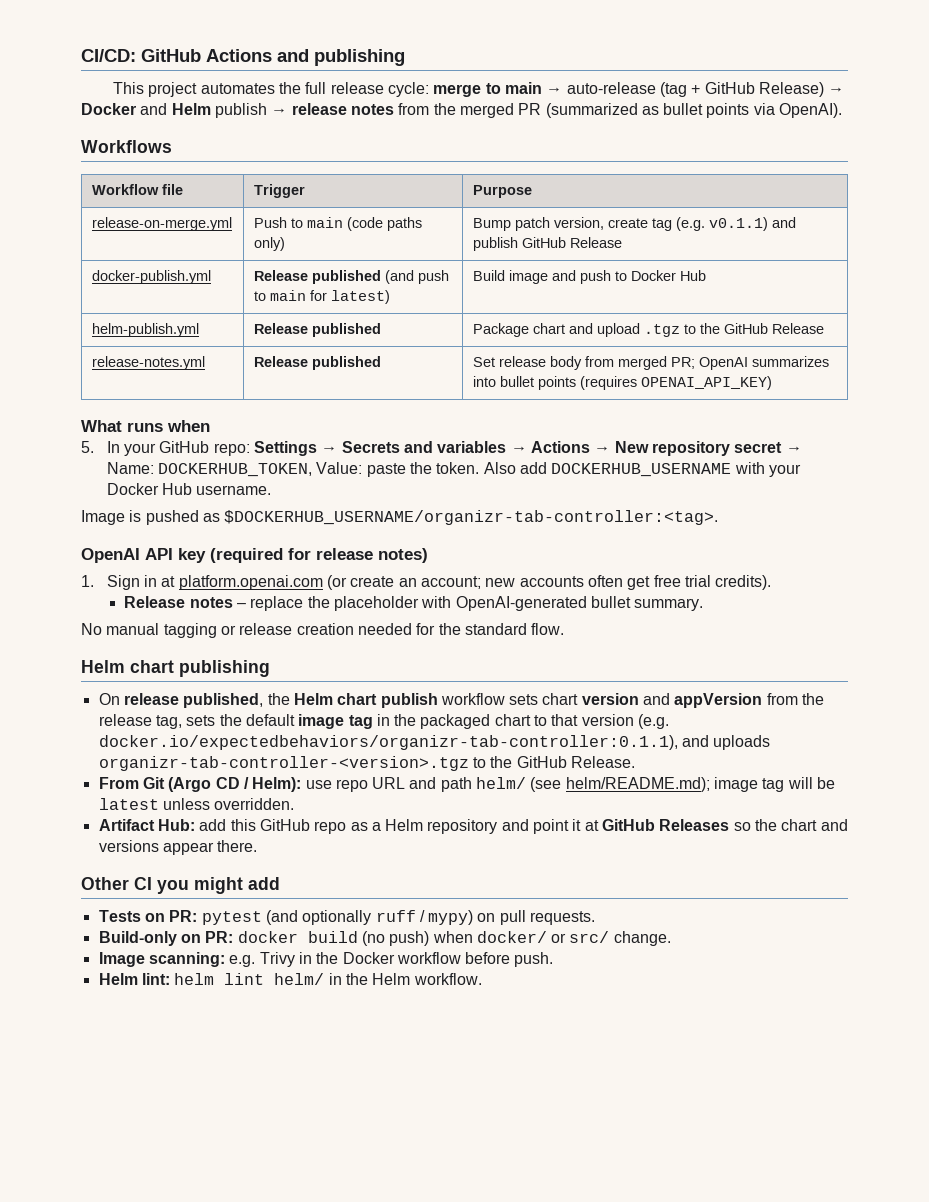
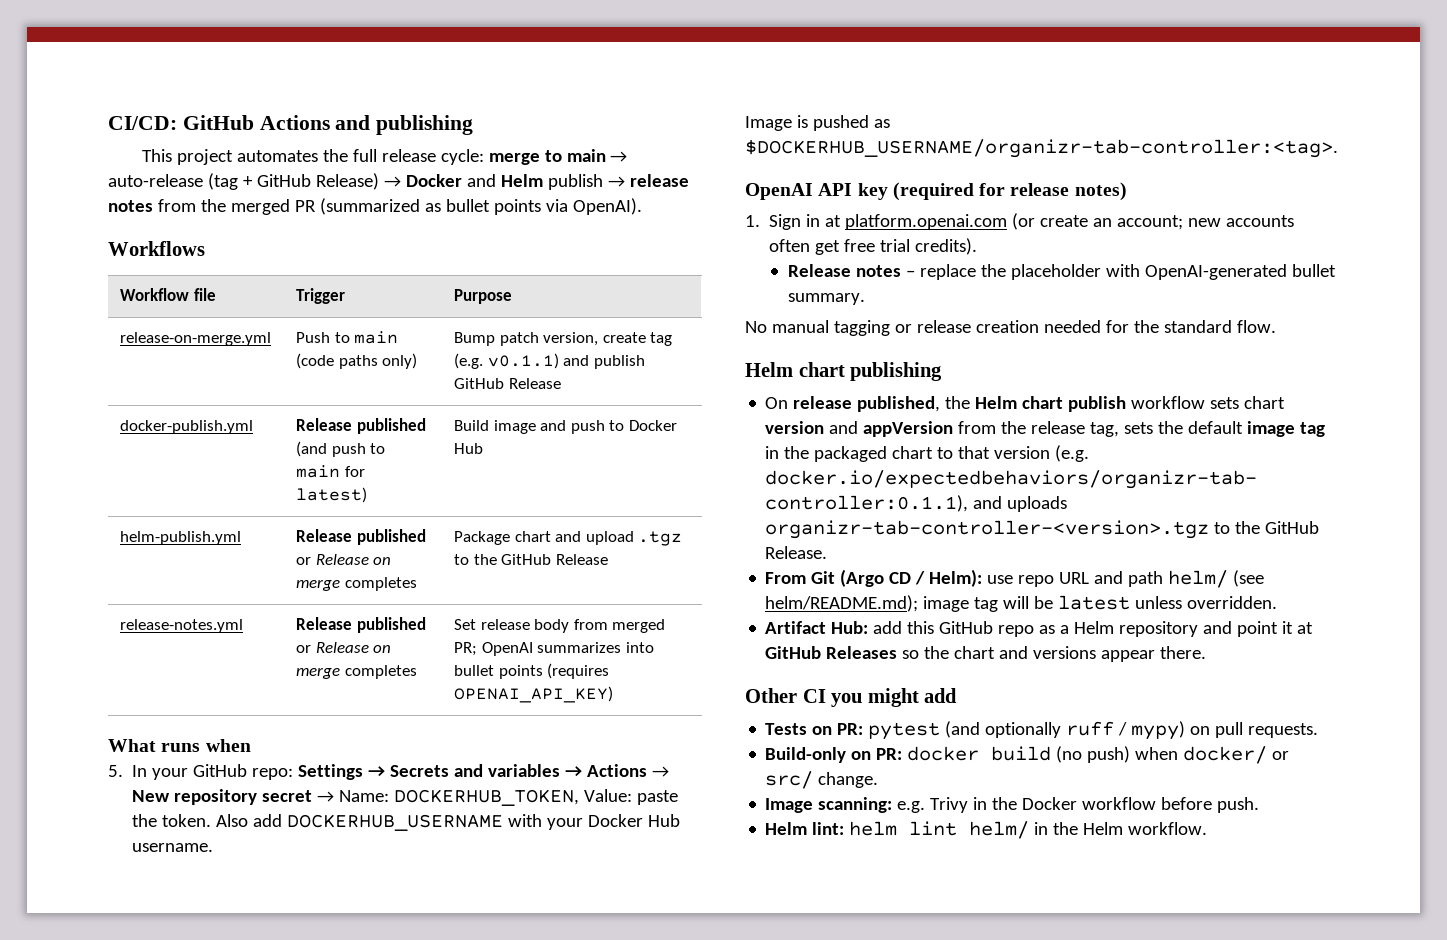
(381, 330) none -> [296,554,392,565] [296,577,417,591] or Release on merge completes
(381, 363) none -> [296,642,392,653] [296,665,417,679] or Release on merge completes

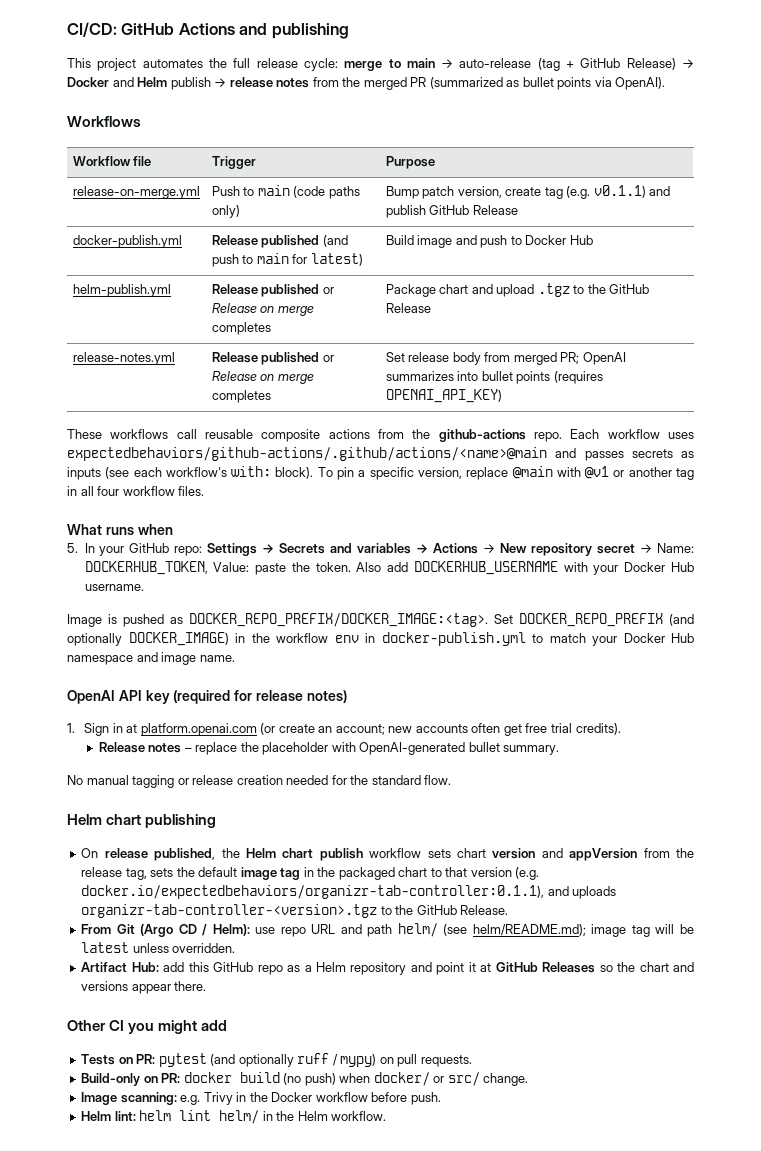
(614, 694) none -> [67,429,694,442] [67,447,694,461] [67,466,694,480] [67,486,205,496] // These workflows call reusable composite actions from the github-actions repo. Each workflow uses expectedbehaviors/github-actions/.github/actions/<name>@main and passes secrets as inputs (see each workflow's with: block). To pin a specific version, replace @main with @v1 or another tag in all four workflow files.
[745,139,1338,158] $DOCKERHUB_USERNAME/organizr-tab-controller:<tag>. -> [189,613,694,627] [67,632,694,646] [67,652,235,665] DOCKER_REPO_PREFIX/DOCKER_IMAGE:<tag>. Set DOCKER_REPO_PREFIX (and optionally DOCKER_IMAGE) in the workflow env in docker-publish.yml to match your Docker Hub namespace and image name.

